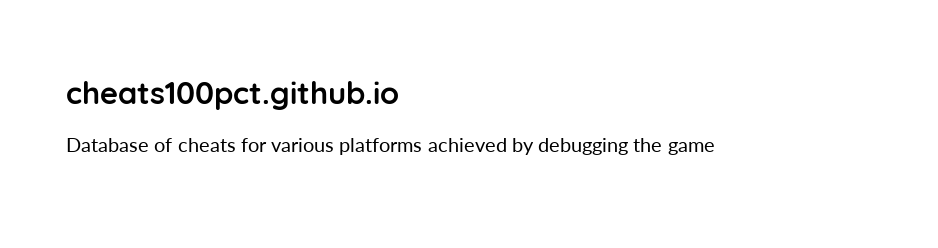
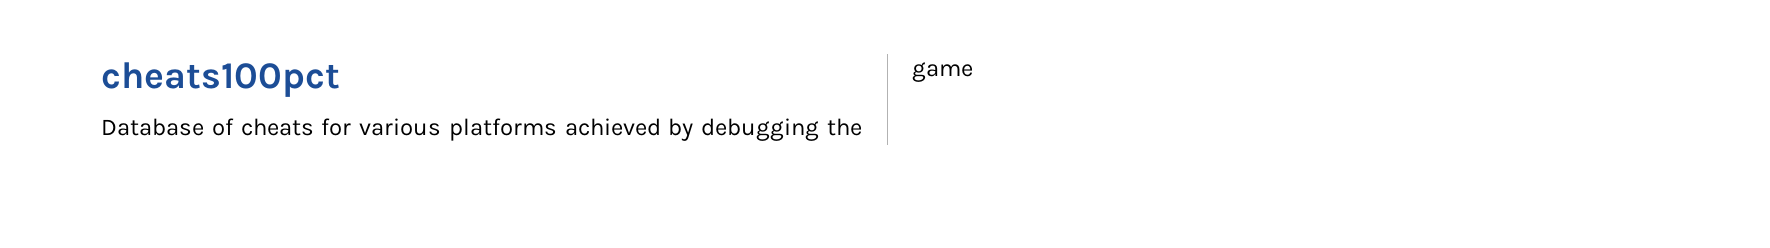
[66,81,399,110] cheats100pct.github.io -> [101,62,340,97] cheats100pct

